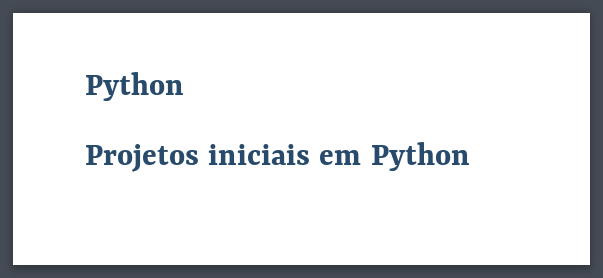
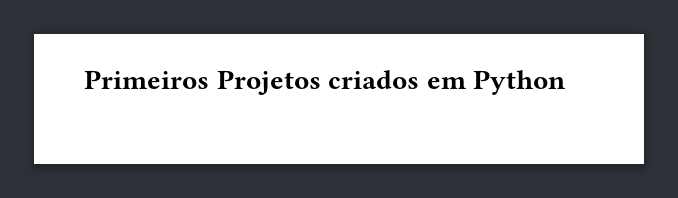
[85,72,184,101] [85,144,311,172] Python // Projetos iniciais -> [84,70,420,95] Primeiros Projetos criados

